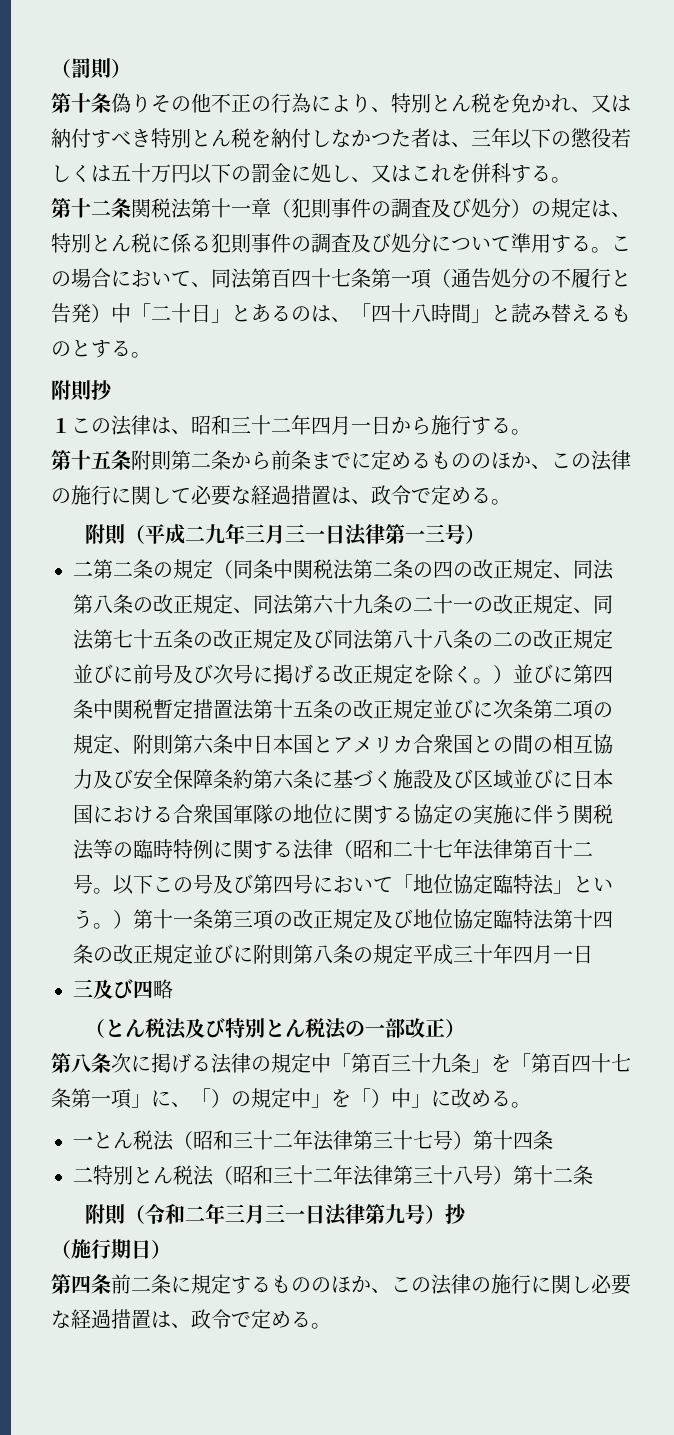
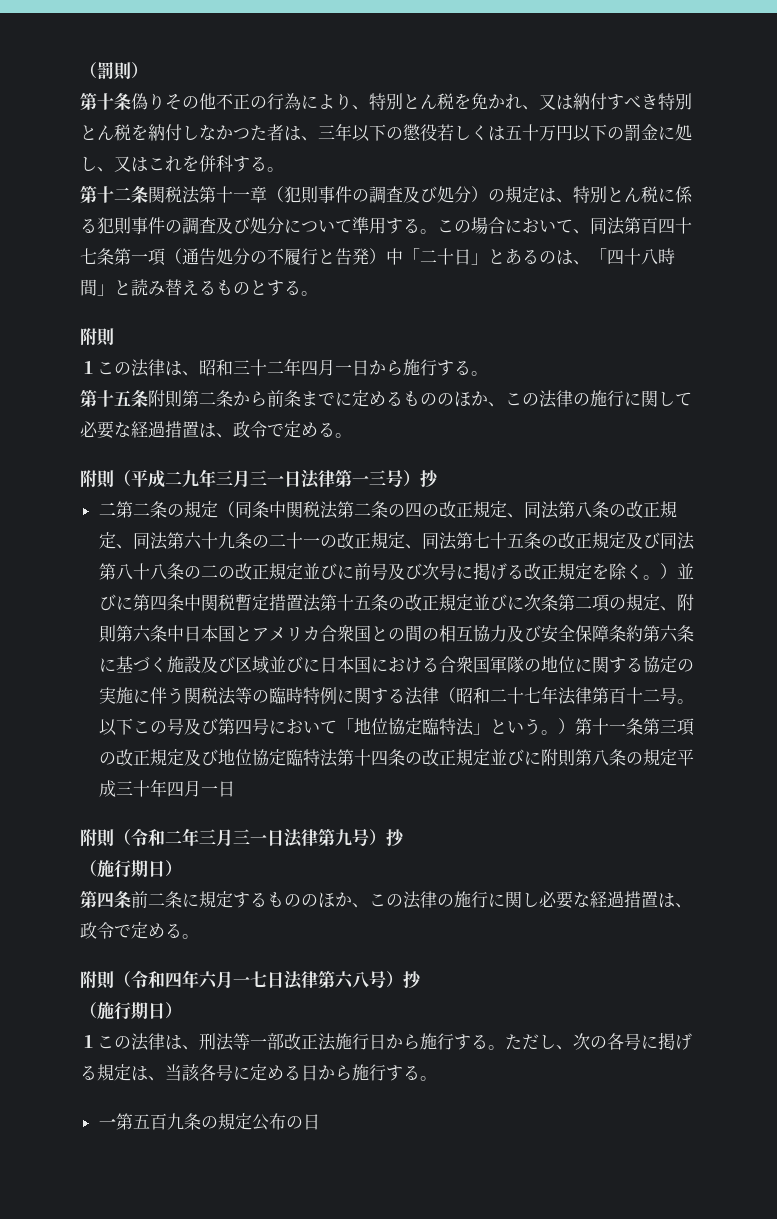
[91,380,113,400] 抄 -> (114, 337) none
(485, 534) none -> [420,470,439,487] 抄
[73,979,173,999] [84,1018,465,1040] [51,1053,631,1074] [51,1088,531,1109] [73,1130,553,1151] [73,1165,593,1186] // 三及び四略 // （とん税法及び特別とん税法の一部改正） // 第八条次に掲げる法律の規定中「第百三十九条」を「第百四十七条第一項」に、「）の規定中」を「）中」に改める。 // 一とん税法（昭和三十二年法律第三十七号）第十四条 // 二特別とん税法（昭和三十二年法律第三十八号）第十二条 -> (235, 789) none
(331, 1326) none -> [80,970,422,990] [80,1002,182,1020] [80,1032,692,1051] [80,1064,437,1082] [98,1113,320,1131] // 附則（令和四年六月一七日法律第六八号）抄 // （施行期日） // １この法律は、刑法等一部改正法施行日から施行する。ただし、次の各号に掲げる規定は、当該各号に定める日から施行する。 // 一第五百九条の規定公布の日

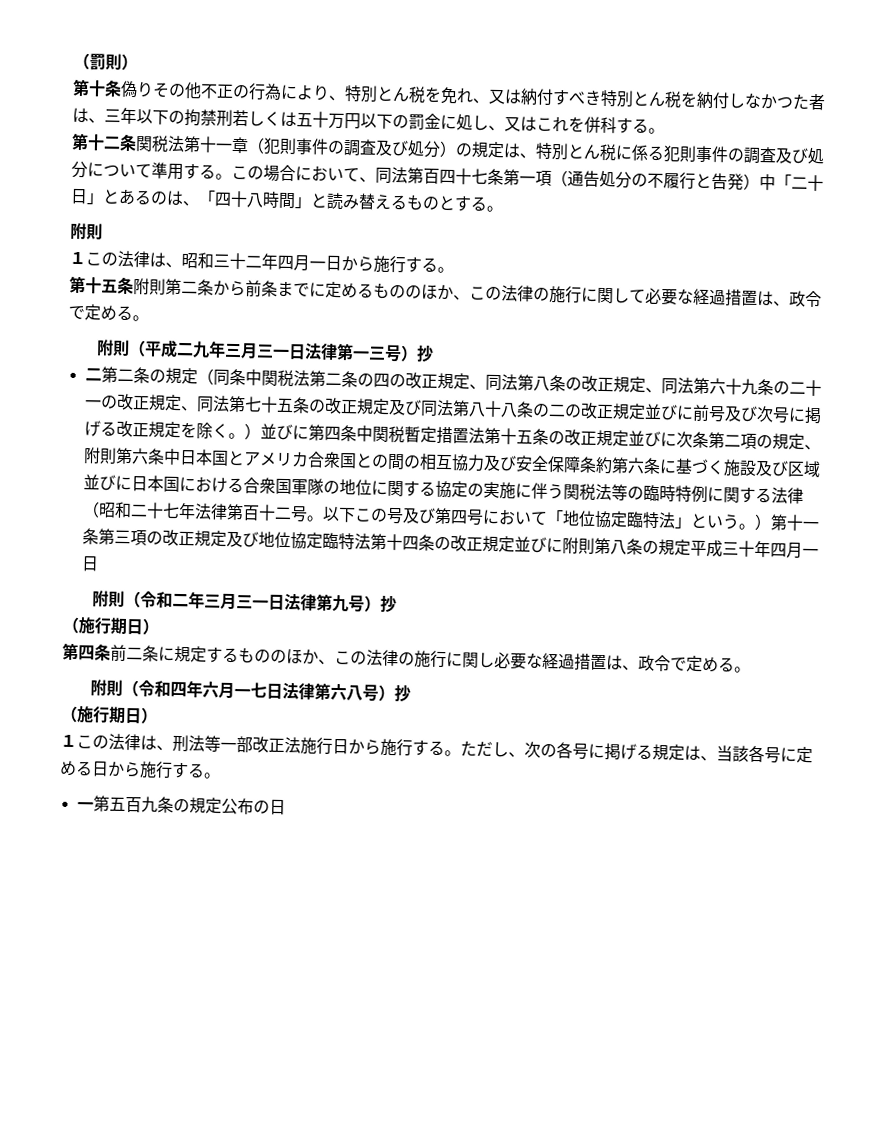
[488,94,505,109] か -> (458, 95) none
[403,124,437,141] 懲役 -> [184,109,233,127] 拘禁刑

